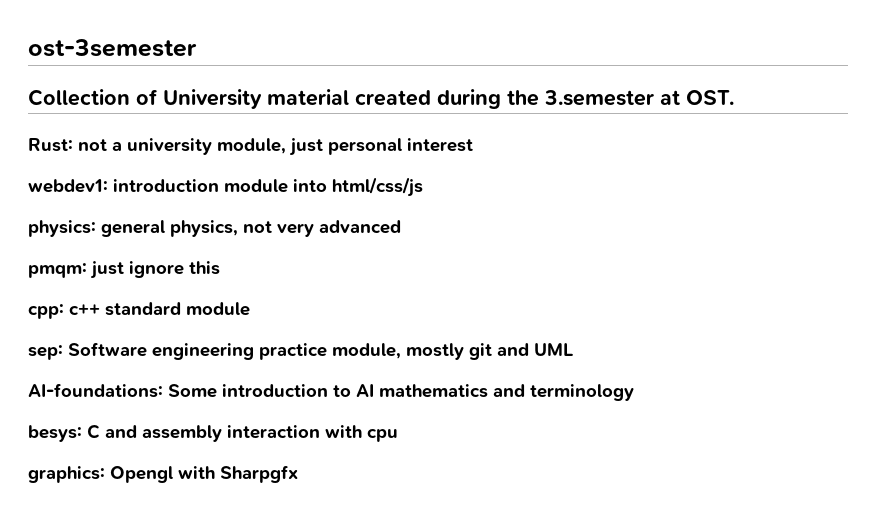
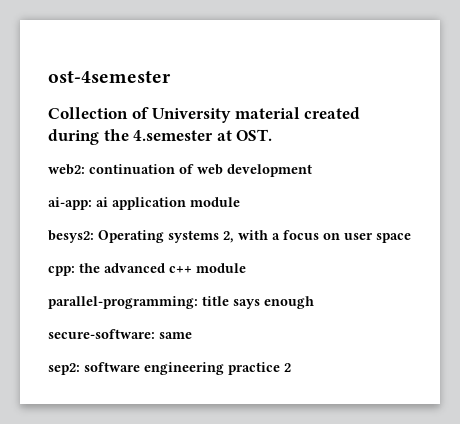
[28,39,197,57] ost-3semester -> [48,70,171,83] ost-4semester
[544,90,654,106] 3.semester -> [133,130,214,141] 4.semester
[28,138,473,156] [28,177,423,197] [28,220,401,237] [28,261,220,279] [28,302,250,319] [28,342,573,360] [28,383,634,401] [28,424,398,442] [28,465,298,483] Rust: not a university module, just personal interest // webdev1: introduction module into html/css/js // physics: general physics, not very advanced // pmqm: just ignore this // cpp: c++ standard module // sep: Software engineering practice module, mostly git and UML // AI-foundations: Some introduction to AI mathematics and terminology // besys: C and assembly interaction with cpu // graphics: Opengl with Sharpgfx -> [48,164,312,177] [48,197,240,210] [48,230,411,243] [48,263,246,276] [48,296,314,309] [48,329,192,339] [48,362,291,375] web2: continuation of web development // ai-app: ai application module // besys2: Operating systems 2, with a focus on user space // cpp: the advanced c++ module // parallel-programming: title says enough // secure-software: same // sep2: software engineering practice 2

